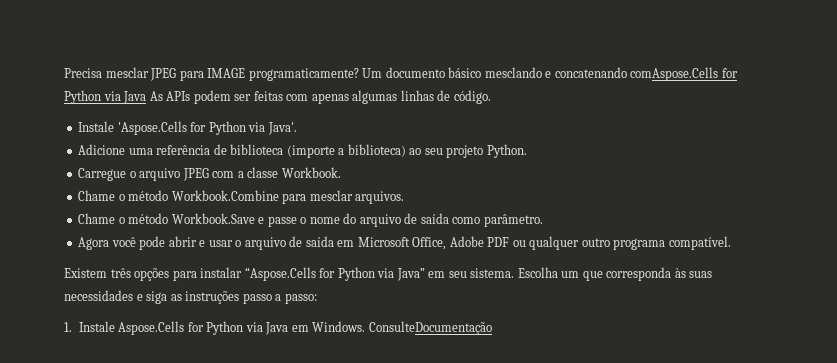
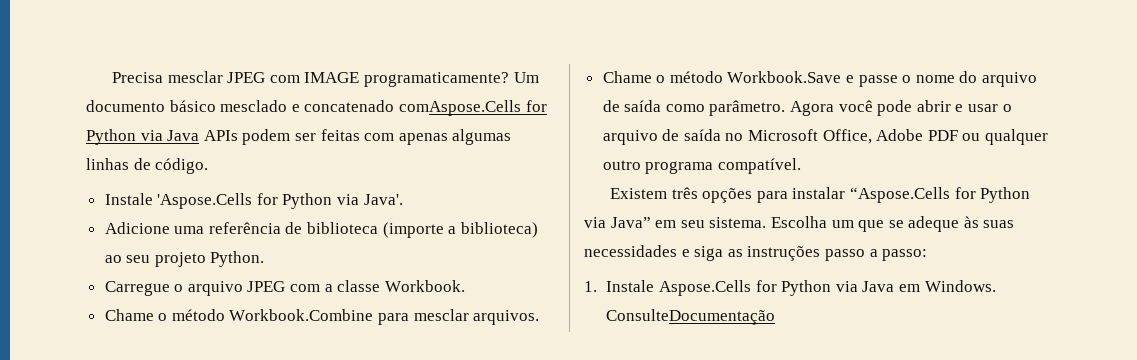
[179,70,204,81] para -> [269,75,300,83] com
[484,67,627,78] mesclando e concatenando -> [220,100,395,112] mesclado e concatenado
[149,91,163,101] As -> (200, 135) none
(543, 220) // -> (786, 108) none
[337,240,355,247] em -> [725,133,744,141] no
[606,267,672,281] corresponda -> [888,216,960,232] se adeque

